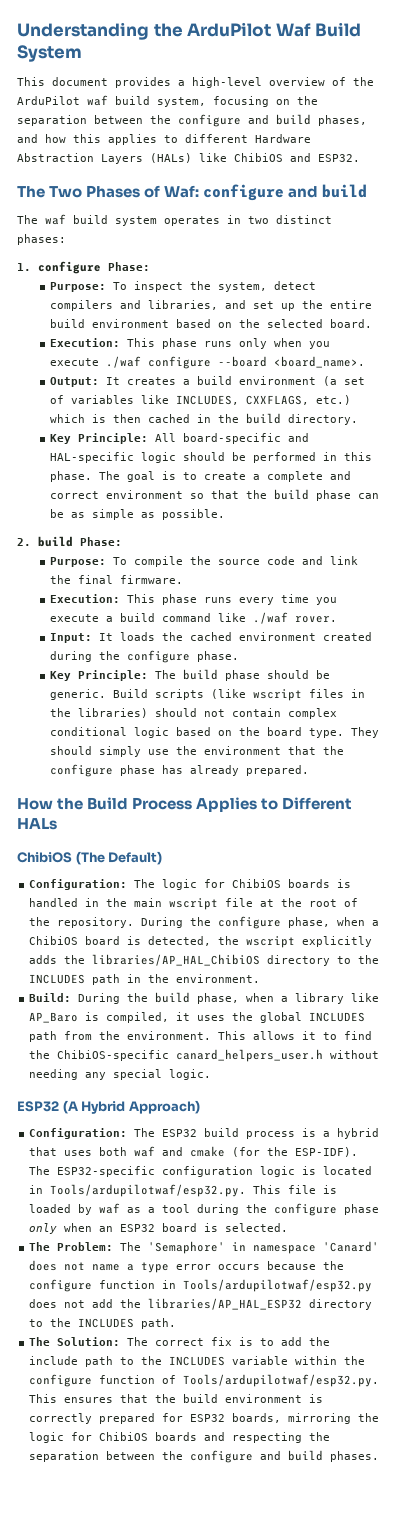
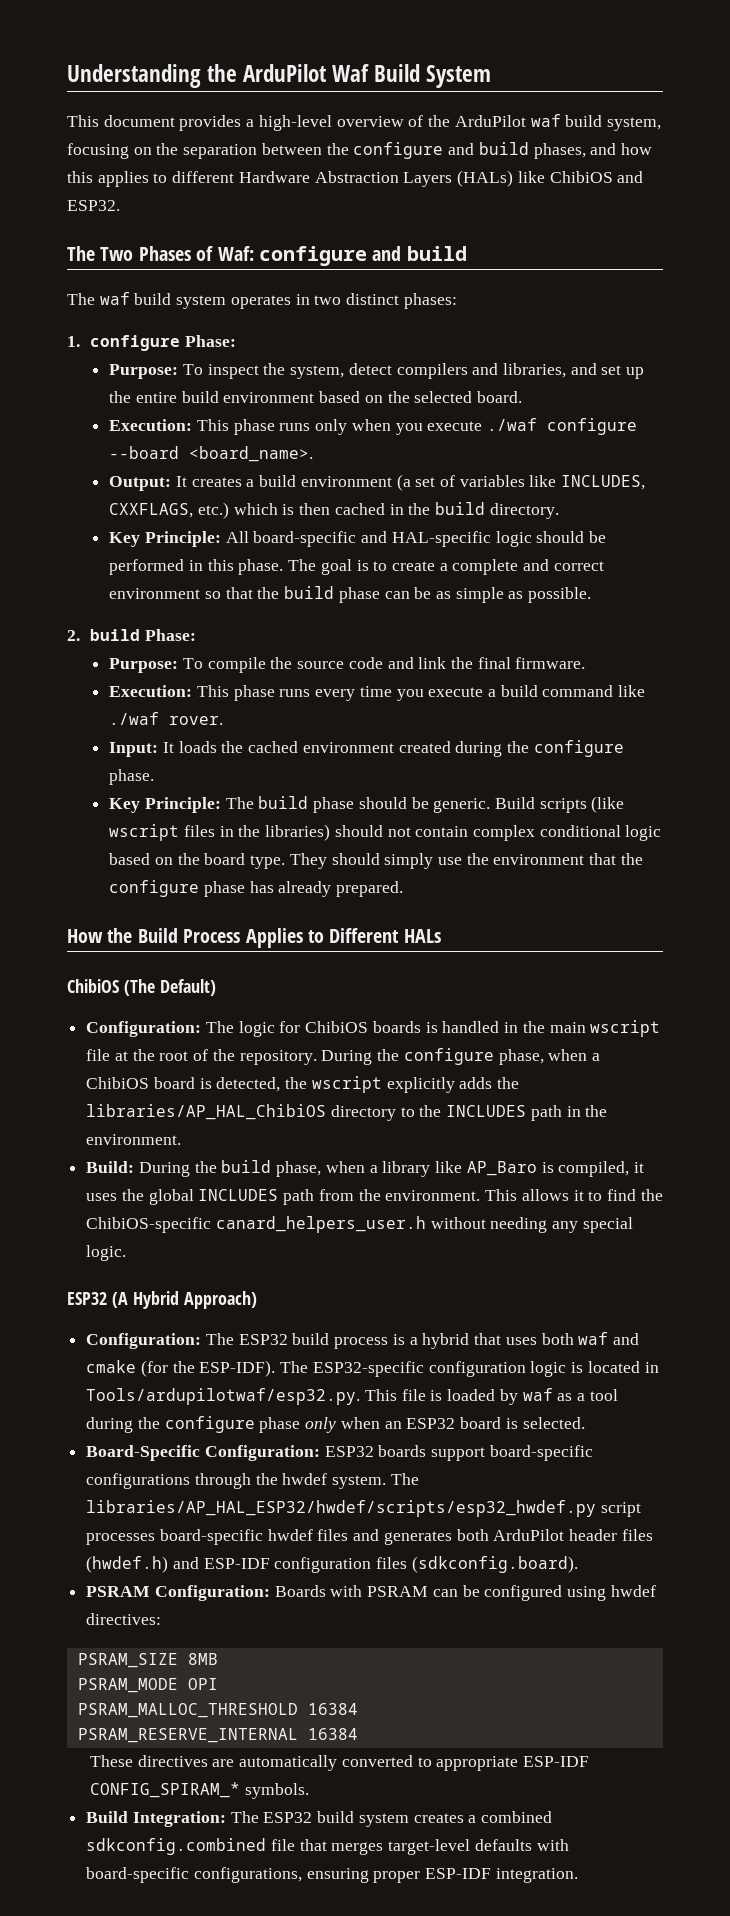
[29,1241,380,1254] [29,1260,345,1273] [29,1279,373,1292] [29,1298,373,1310] [29,1318,177,1329] [29,1337,331,1346] [29,1356,366,1367] [29,1374,380,1387] [29,1394,324,1403] [29,1413,380,1424] [29,1432,331,1443] [29,1450,380,1463] The Problem: The 'Semaphore' in namespace 'Canard' does not name a type error occurs because the configure function in Tools/ardupilotwaf/esp32.py does not add the libraries/AP_HAL_ESP32 directory to the INCLUDES path. // The Solution: The correct fix is to add the include path to the INCLUDES variable within the configure function of Tools/ardupilotwaf/esp32.py. This ensures that the build environment is correctly prepared for ESP32 boards, mirroring the logic for ChibiOS boards and respecting the separation between the configure and build phases. -> [86,1445,593,1461] [86,1473,419,1489] [86,1500,641,1517] [86,1529,653,1545] [86,1556,578,1573] [86,1585,656,1601] [86,1613,162,1625] [77,1653,218,1668] [77,1678,218,1693] [77,1703,358,1718] [77,1728,358,1743] [89,1755,590,1771] [89,1782,309,1799] [86,1811,553,1827] [86,1838,569,1855] [86,1867,578,1883] Board-Specific Configuration: ESP32 boards support board-specific configurations through the hwdef system. The libraries/AP_HAL_ESP32/hwdef/scripts/esp32_hwdef.py script processes board-specific hwdef files and generates both ArduPilot header files (hwdef.h) and ESP-IDF configuration files (sdkconfig.board). // PSRAM Configuration: Boards with PSRAM can be configured using hwdef directives: // PSRAM_SIZE 8MB // PSRAM_MODE OPI // PSRAM_MALLOC_THRESHOLD 16384 // PSRAM_RESERVE_INTERNAL 16384 // These directives are automatically converted to appropriate ESP-IDF CONFIG_SPIRAM_* symbols. // Build Integration: The ESP32 build system creates a combined sdkconfig.combined file that merges target-level defaults with board-specific configurations, ensuring proper ESP-IDF integration.

